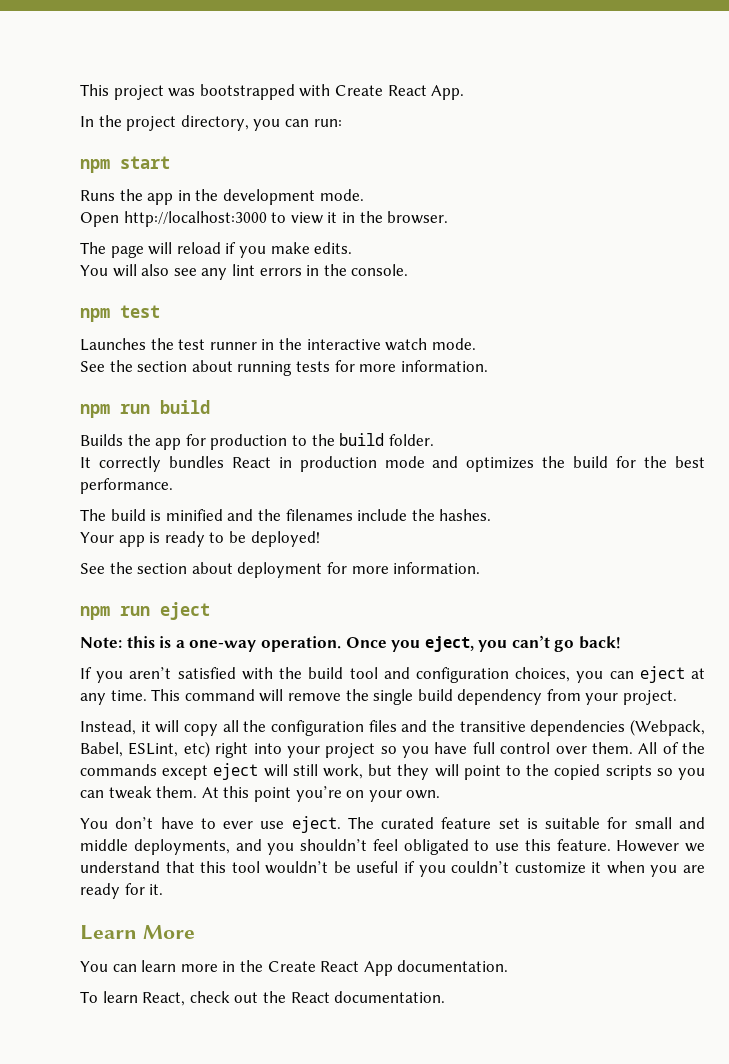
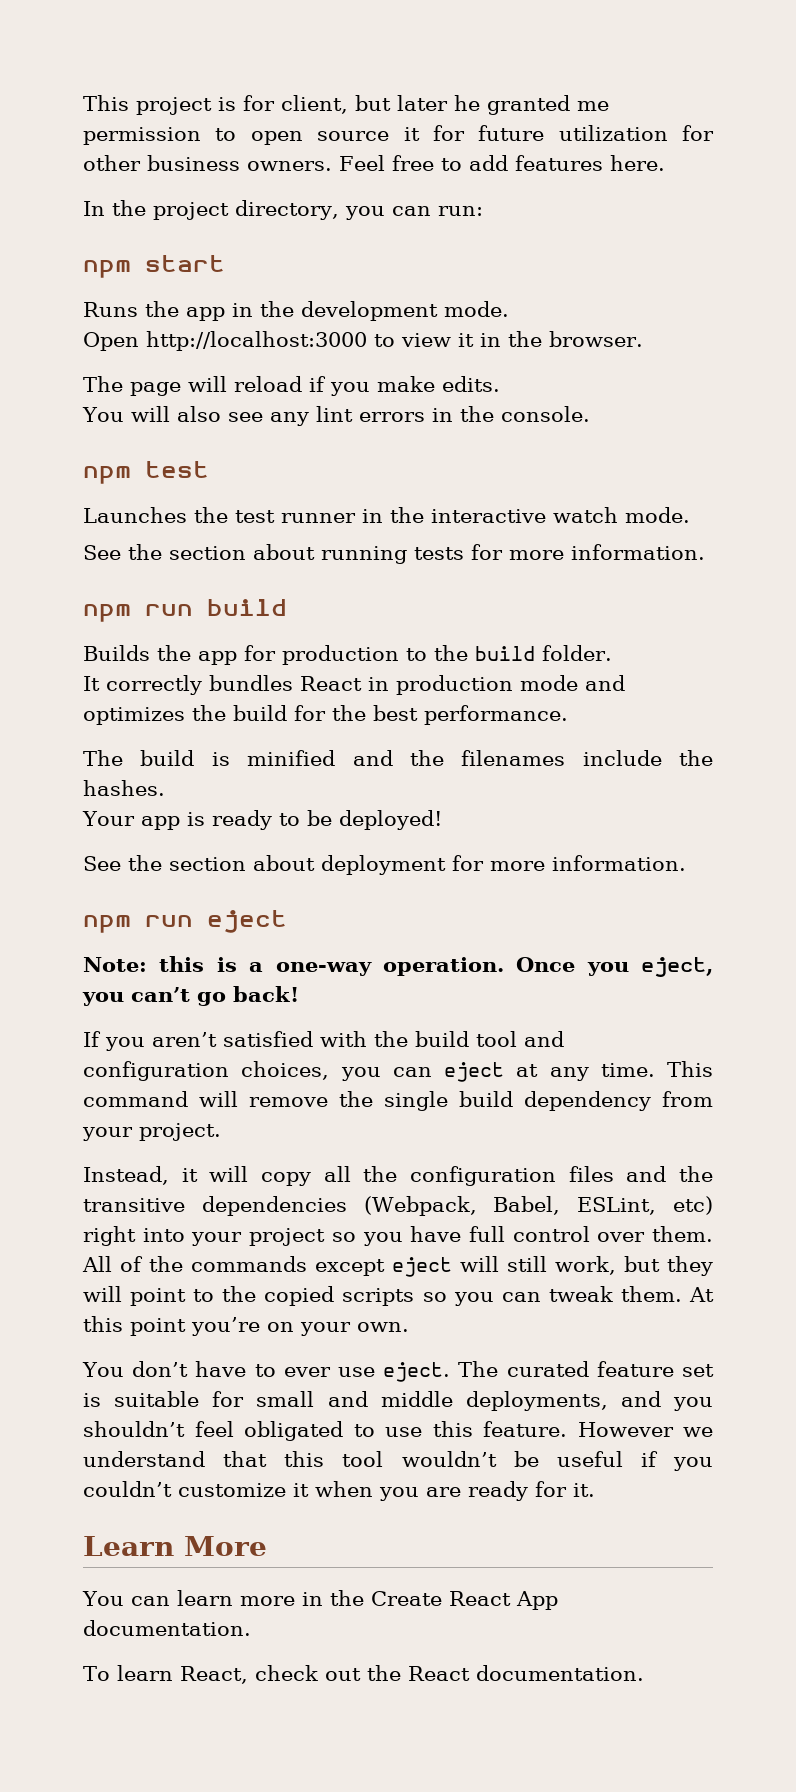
[168,84,465,100] was bootstrapped with Create React App. -> [218,95,609,115] [83,125,714,145] [83,155,665,171] is for client, but later he granted me permission to open source it for future utilization for other business owners. Feel free to add features here.

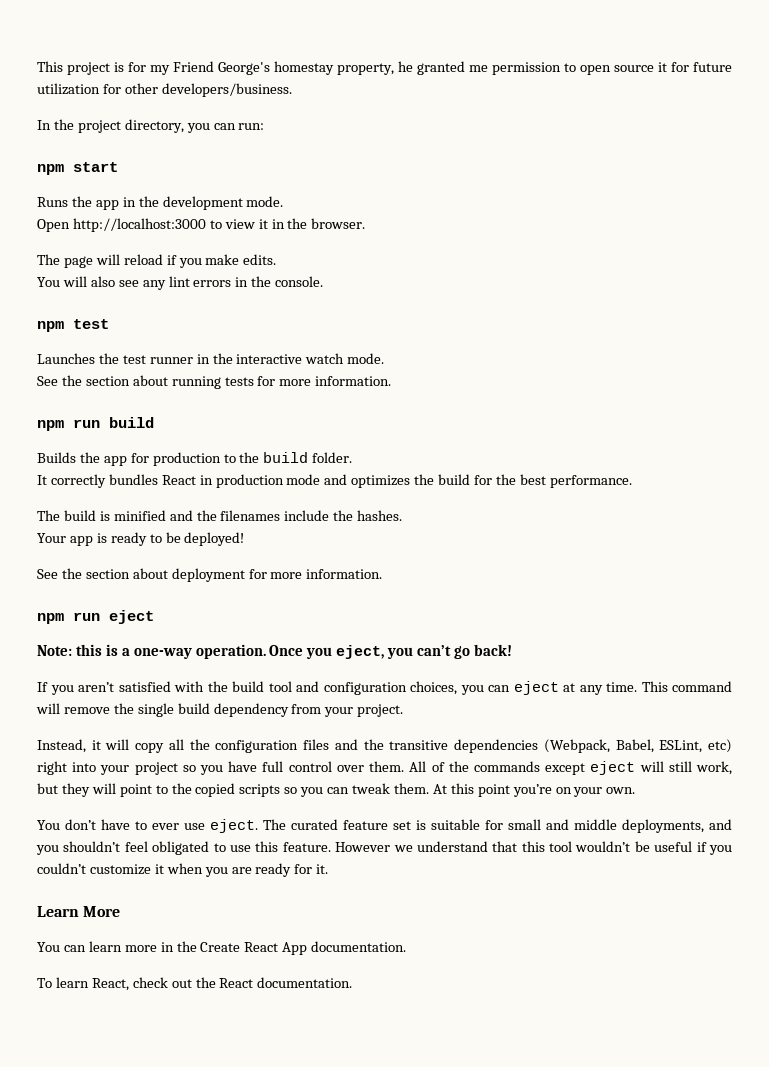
[281,95,448,114] client, but later -> [150,61,394,75] my Friend George's homestay property,
[147,155,665,171] business owners. Feel free to add features here. -> [161,83,292,97] developers/business.

